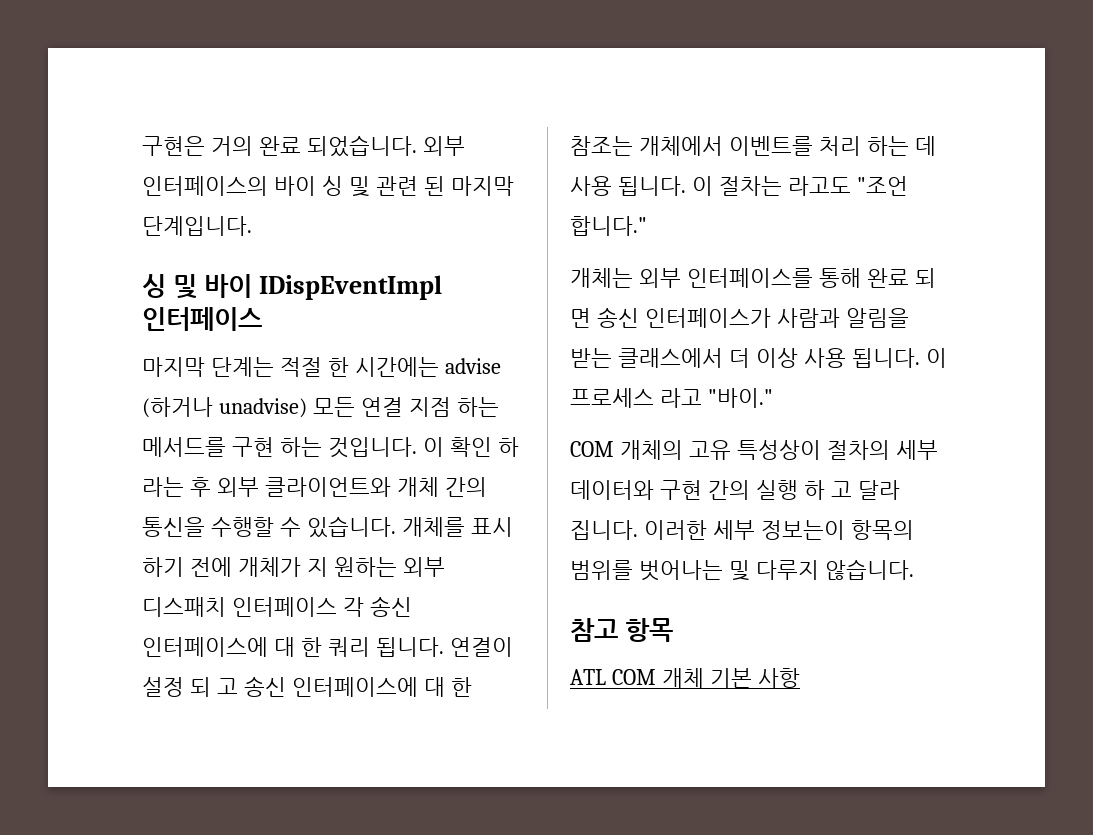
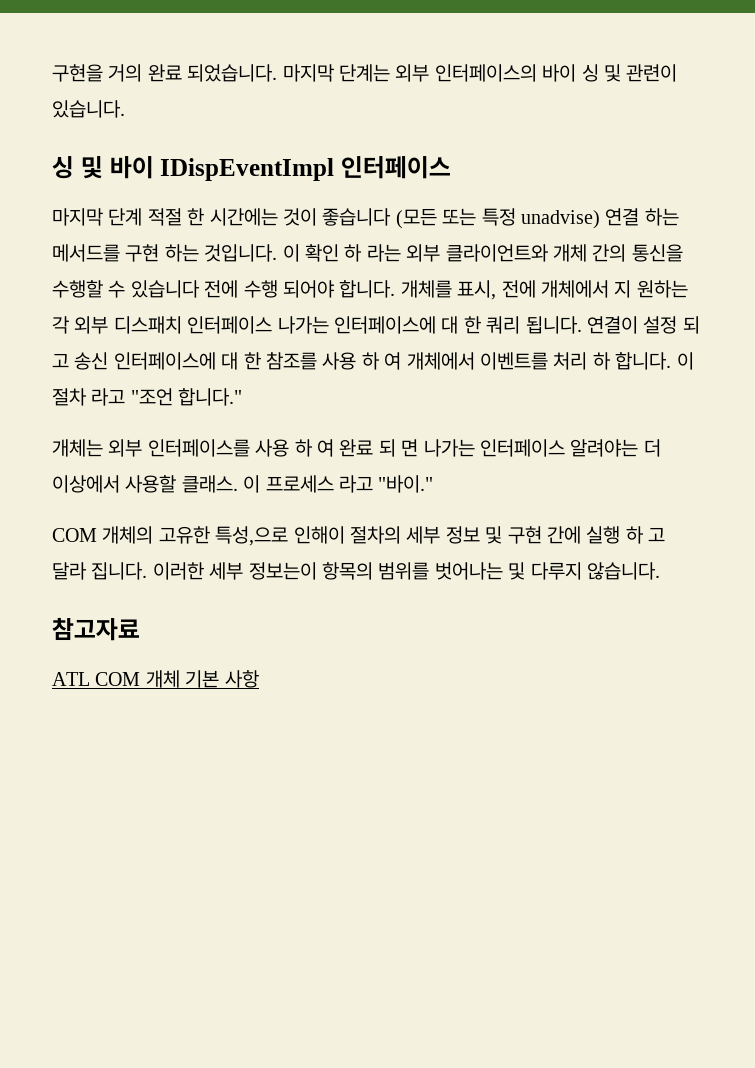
[142,136,205,156] 구현은 -> [52,64,103,82] 구현을
(417, 146) none -> [282,64,390,82] 마지막 단계는
[375,176,514,196] [142,216,252,236] 관련 된 마지막 단계입니다. -> [626,64,678,82] [52,100,125,118] 관련이 있습니다.
[210,357,274,377] 단계는 -> [108,208,143,226] 단계
[444,358,501,374] [142,397,451,418] advise (하거나 unadvise) 모든 연결 지점 -> [283,208,640,229] 것이 좋습니다 (모든 또는 특정 unadvise) 연결
[189,477,211,497] 후 -> (401, 253) none
[306,516,513,538] [142,557,301,577] 있습니다. 개체를 표시 하기 전에 개체가 -> [130,280,609,300] 있습니다 전에 수행 되어야 합니다. 개체를 표시, 전에 개체에서
(397, 567) none -> [52,316,69,334] 각
[342,596,412,617] 각 송신 -> [277,316,329,334] 나가는
[570,136,936,156] [570,176,851,196] 참조는 개체에서 이벤트를 처리 하는 데 사용 됩니다. 이 절차는 라고도 -> [266,352,694,370] [52,388,126,406] 참조를 사용 하 여 개체에서 이벤트를 처리 하 합니다. 이 절차 라고
[818,268,936,288] [570,307,909,328] [570,348,920,368] 통해 완료 되 면 송신 인터페이스가 사람과 알림을 받는 클래스에서 더 이상 사용 됩니다. -> [255,439,661,457] [52,475,238,493] 사용 하 여 완료 되 면 나가는 인터페이스 알려야는 더 이상에서 사용할 클래스.
[688,440,938,460] [570,480,750,500] 고유 특성상이 절차의 세부 데이터와 구현 간의 -> [158,526,581,546] 고유한 특성,으로 인해이 절차의 세부 정보 및 구현 간에
[570,618,673,642] 참고 항목 -> [52,617,140,641] 참고자료

